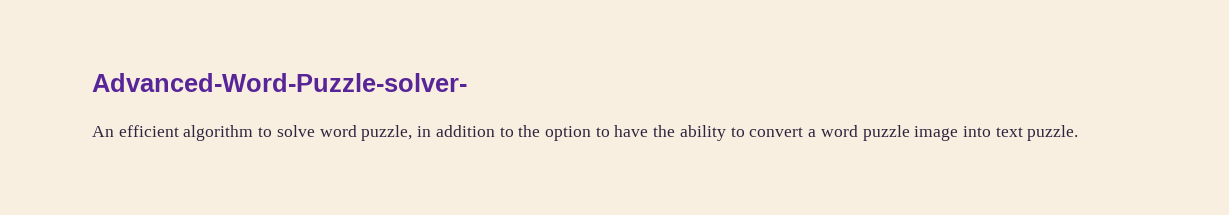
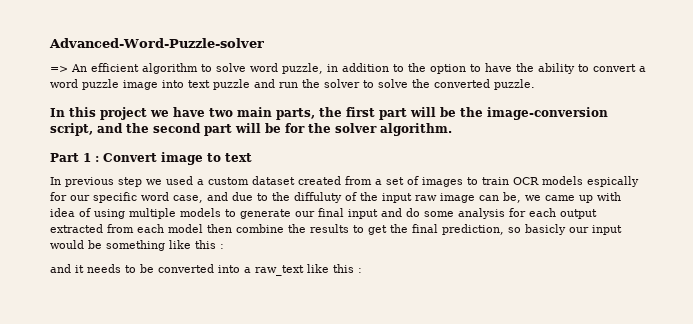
[92,73,467,92] Advanced-Word-Puzzle-solver- // -> [49,38,264,48] [50,66,68,72] Advanced-Word-Puzzle-solver // =>
[1027,125,1079,141] puzzle. -> [213,79,535,90] [50,107,608,120] [50,123,452,136] [50,152,252,165] [50,176,639,187] [50,192,621,203] [50,208,597,219] [50,224,622,235] [50,240,224,251] [50,264,362,276] puzzle and run the solver to solve the converted puzzle. // In this project we have two main parts, the first part will be the image-conversion script, and the second part will be for the solver algorithm. // Part 1 : Convert image to text // In previous step we used a custom dataset created from a set of images to train OCR models espically for our specific word case, and due to the diffuluty of the input raw image can be, we came up with idea of using multiple models to generate our final input and do some analysis for each output extracted from each model then combine the results to get the final prediction, so basicly our input would be something like this : // and it needs to be converted into a raw_text like this :

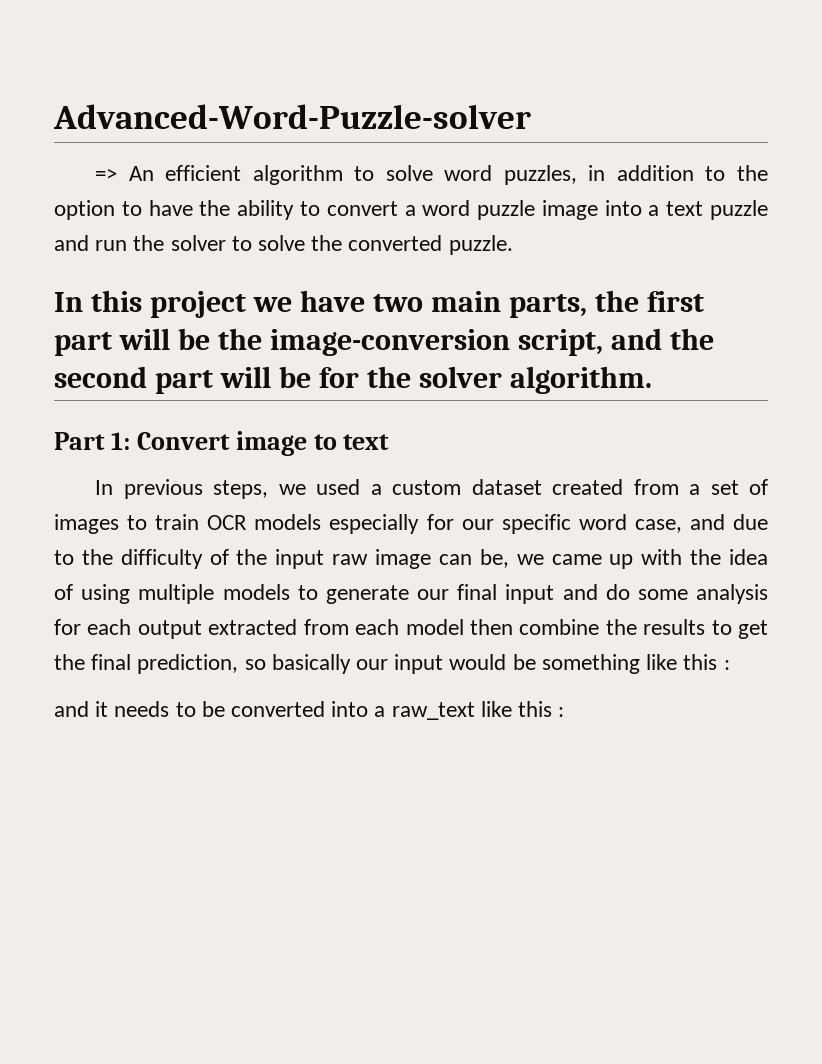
[282,63,323,74] puzzle, -> [503,165,577,185] puzzles,
(184, 84) none -> [648,205,660,216] a
[83,153,99,162] 1 : -> [110,432,130,450] 1:
[118,177,142,187] step -> [213,480,269,499] steps,
[587,176,639,187] espically -> [329,514,420,534] especially
[294,192,342,203] diffuluty -> [120,549,203,569] difficulty
(621, 196) none -> [690,549,722,565] the
[525,224,566,235] basicly -> [271,654,351,674] basically

